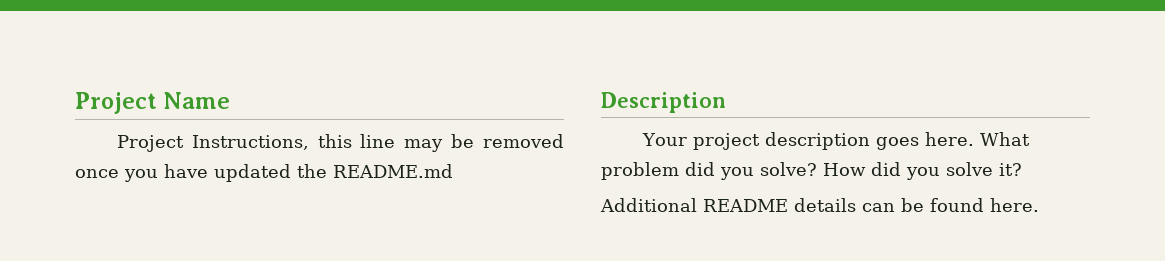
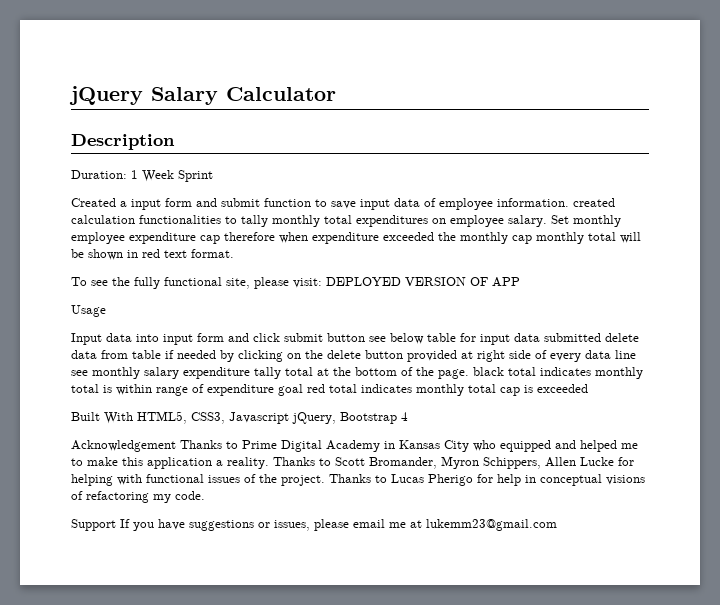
[75,92,231,114] [116,134,564,152] [75,164,453,182] [601,92,726,113] [641,132,1030,150] [601,162,1022,180] [600,198,1039,212] Project Name // Project Instructions, this line may be removed once you have updated the README.md // Description // Your project description goes here. What problem did you solve? How did you solve it? // Additional README details can be found here. -> [69,86,336,105] [71,134,175,150] [71,170,213,182] [71,198,615,210] [71,215,621,227] [71,232,641,244] [71,249,234,260] [71,277,520,289] [71,305,106,317] [71,333,639,345] [71,350,636,362] [71,367,643,379] [71,384,588,396] [71,411,408,424] [71,440,638,452] [71,456,634,469] [71,474,645,486] [71,491,205,503] [71,519,557,531] jQuery Salary Calculator // Description // Duration: 1 Week Sprint // Created a input form and submit function to save input data of employee information. created calculation functionalities to tally monthly total expenditures on employee salary. Set monthly employee expenditure cap therefore when expenditure exceeded the monthly cap monthly total will be shown in red text format. // To see the fully functional site, please visit: DEPLOYED VERSION OF APP // Usage // Input data into input form and click submit button see below table for input data submitted delete data from table if needed by clicking on the delete button provided at right side of every data line see monthly salary expenditure tally total at the bottom of the page. black total indicates monthly total is within range of expenditure goal red total indicates monthly total cap is exceeded // Built With HTML5, CSS3, Javascript jQuery, Bootstrap 4 // Acknowledgement Thanks to Prime Digital Academy in Kansas City who equipped and helped me to make this application a reality. Thanks to Scott Bromander, Myron Schippers, Allen Lucke for helping with functional issues of the project. Thanks to Lucas Pherigo for help in conceptual visions of refactoring my code. // Support If you have suggestions or issues, please email me at lukemm23@gmail.com

